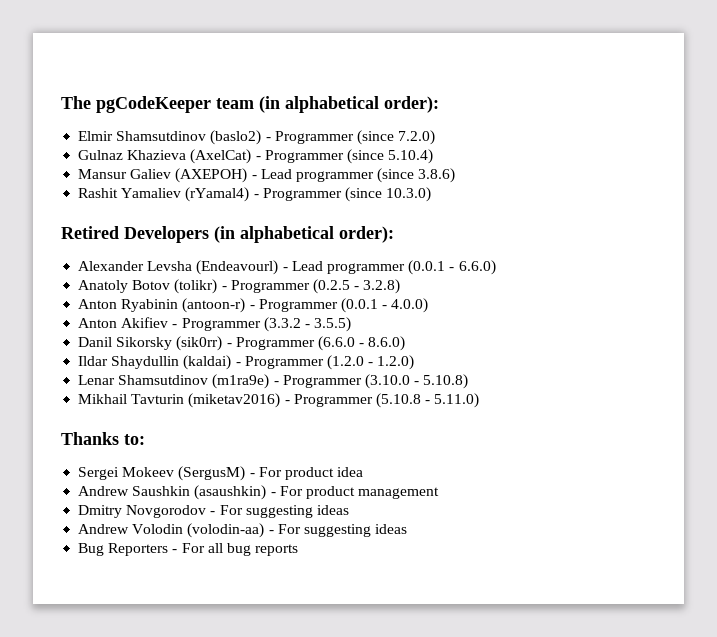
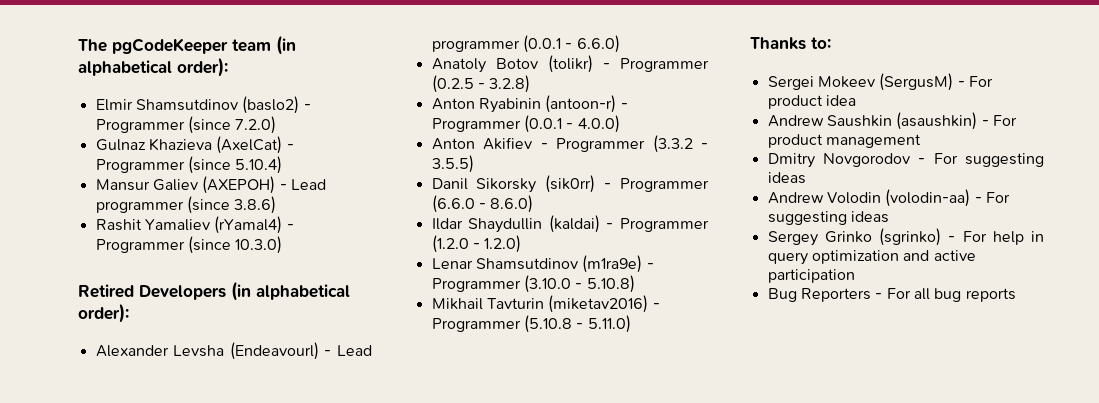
(408, 529) none -> [767,228,1044,246] [767,250,976,265] [767,269,855,283] // Sergey Grinko (sgrinko) - For help in query optimization and active participation

